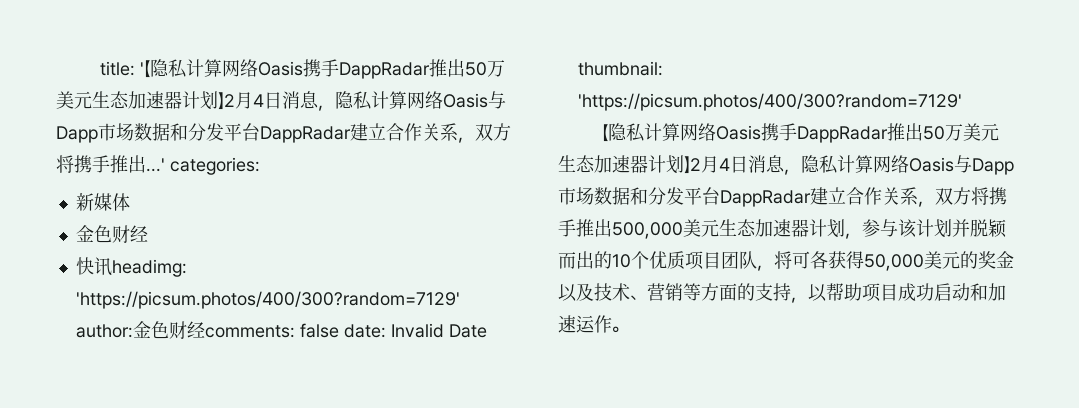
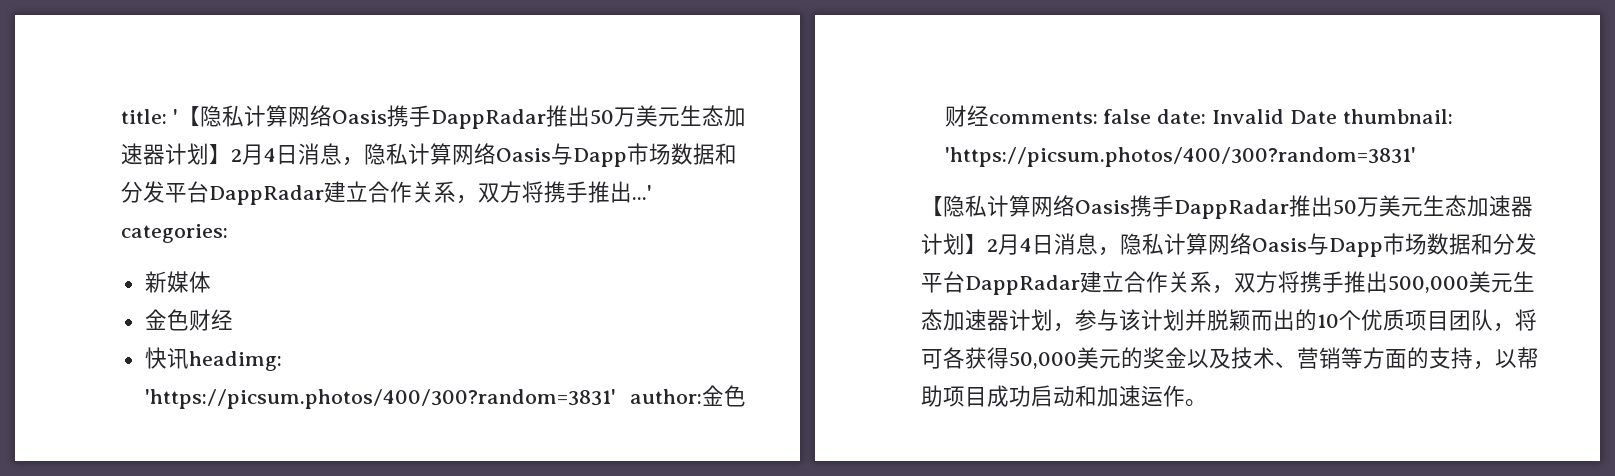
[75,291,460,309] 'https://picsum.photos/400/300?random=7129' -> [144,389,616,409] 'https://picsum.photos/400/300?random=3831'
[577,93,962,111] 'https://picsum.photos/400/300?random=7129' -> [944,147,1416,167] 'https://picsum.photos/400/300?random=3831'

